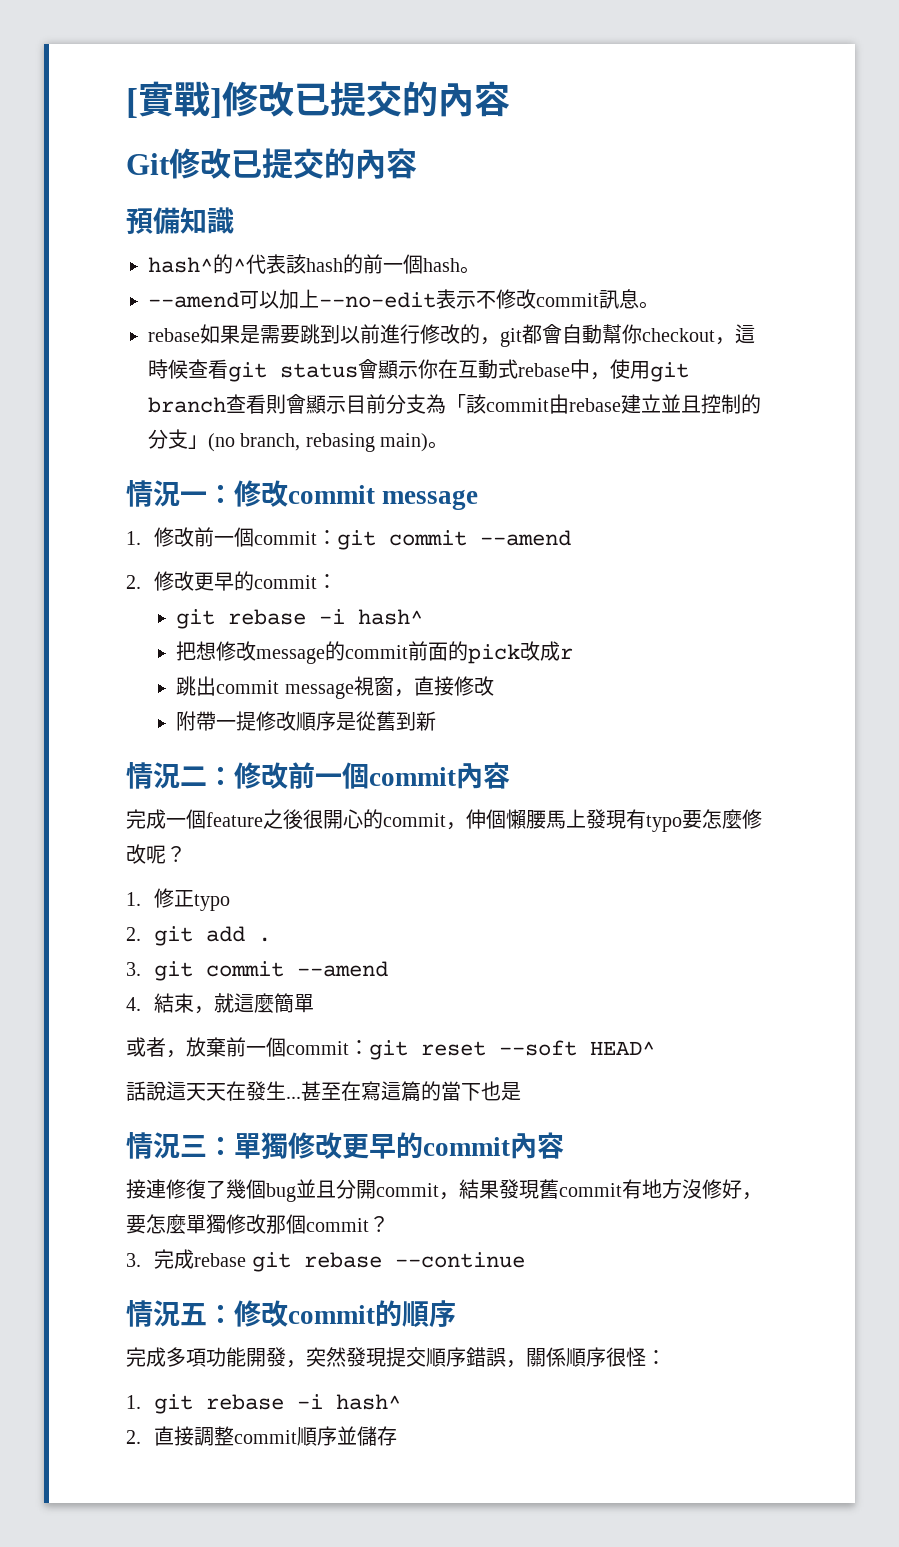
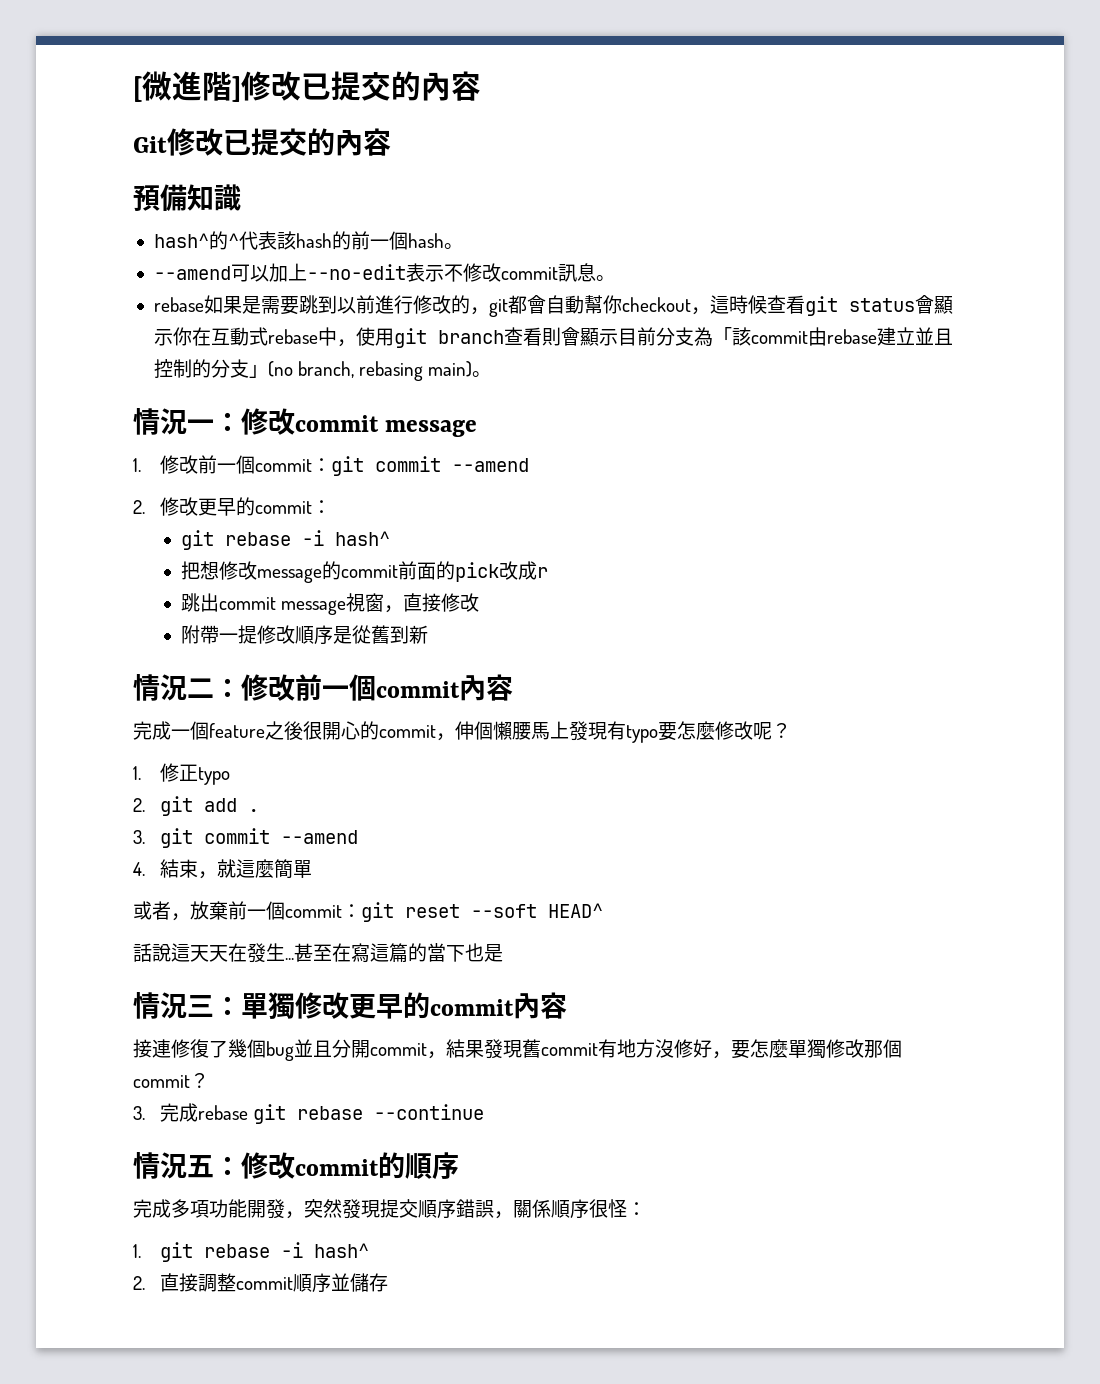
[138,81,210,117] 實戰 -> [142,71,232,101] 微進階

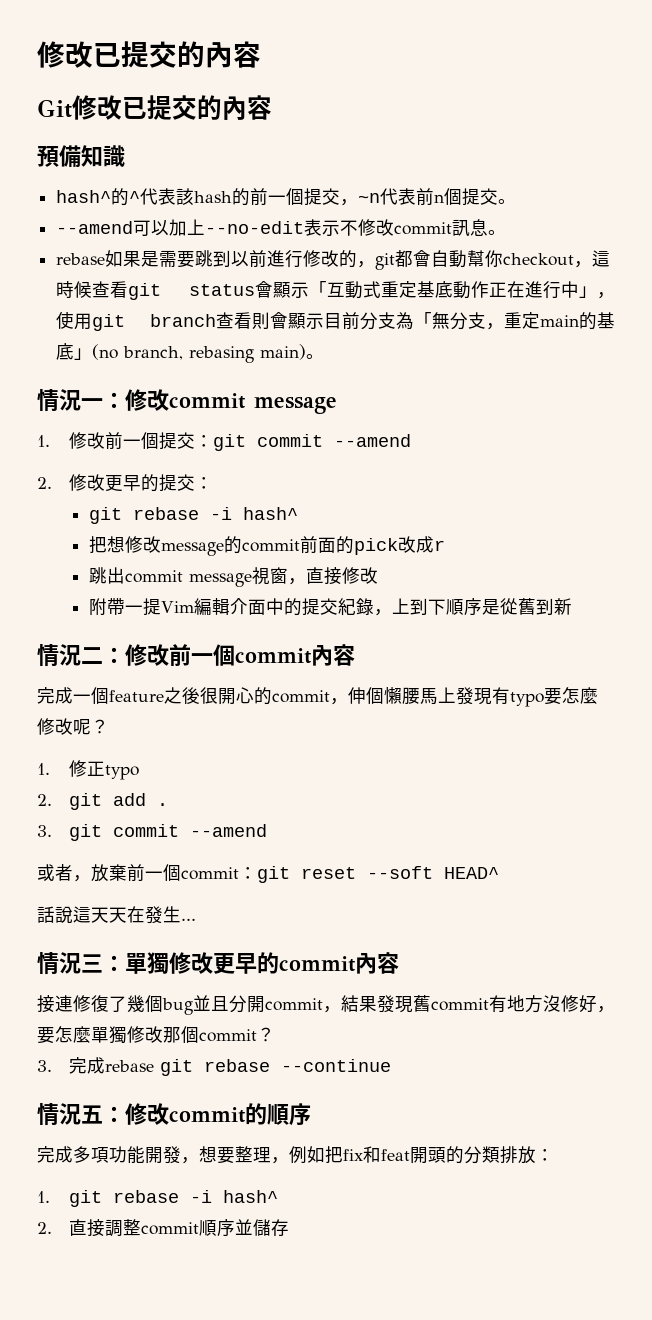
[133,71,241,102] [微進階] -> (37, 54) none
[407,233,444,248] hash -> [304,188,499,206] 提交，~n代表前n個提交
[172,327,337,346] 你在互動式rebase中 -> [309,281,597,299] 「互動式重定基底動作正在進行中」
[731,327,953,346] [153,359,249,379] 該commit由rebase建立並且控制的分支 -> [432,312,615,330] [56,343,75,360] 無分支，重定main的基底
[254,459,312,472] commit -> [159,432,196,450] 提交
[254,501,312,514] commit -> [159,474,196,492] 提交
[256,625,295,644] 修改 -> [160,598,446,616] Vim編輯介面中的提交紀錄，上到下
[133,859,312,879] // 4.結束，就這麼簡單 -> (268, 830) none
[294,943,503,963] 甚至在寫這篇的當下也是 -> (196, 919) none
[304,1199,627,1219] 突然發現提交順序錯誤，關係順序很怪 -> [199,1146,536,1164] 想要整理，例如把fix和feat開頭的分類排放

